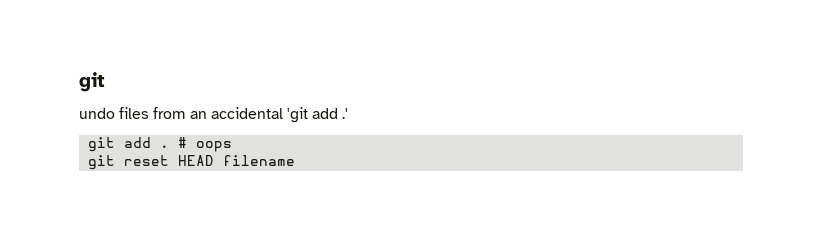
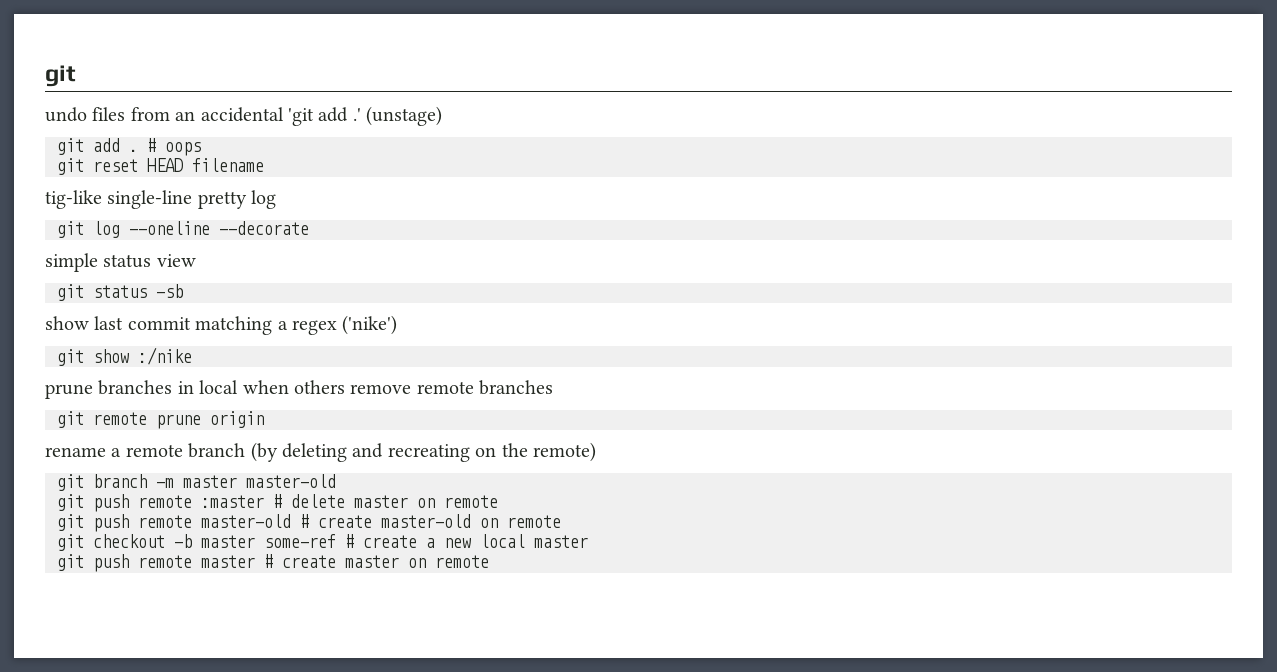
(349, 113) none -> [366,106,443,126] (unstage)
(296, 160) none -> [45,190,277,209] [57,221,309,238] [45,253,196,272] [57,284,183,301] [45,315,398,335] [57,347,192,366] [45,380,554,399] [57,411,264,429] [45,442,596,462] [57,474,336,491] [57,494,498,512] [57,514,561,532] [57,534,588,551] [57,554,489,572] // tig-like single-line pretty log // git log --oneline --decorate // simple status view // git status -sb // show last commit matching a regex ('nike') // git show :/nike // prune branches in local when others remove remote branches // git remote prune origin // rename a remote branch (by deleting and recreating on the remote) // git branch -m master master-old // git push remote :master # delete master on remote // git push remote master-old # create master-old on remote // git checkout -b master some-ref # create a new local master // git push remote master # create master on remote

